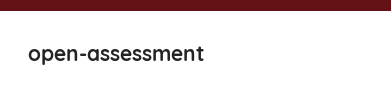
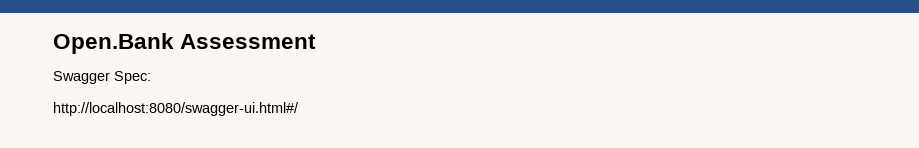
[28,46,205,65] open-assessment -> [53,33,317,54] [53,71,151,84] [53,102,299,116] Open.Bank Assessment // Swagger Spec: // http://localhost:8080/swagger-ui.html#/

